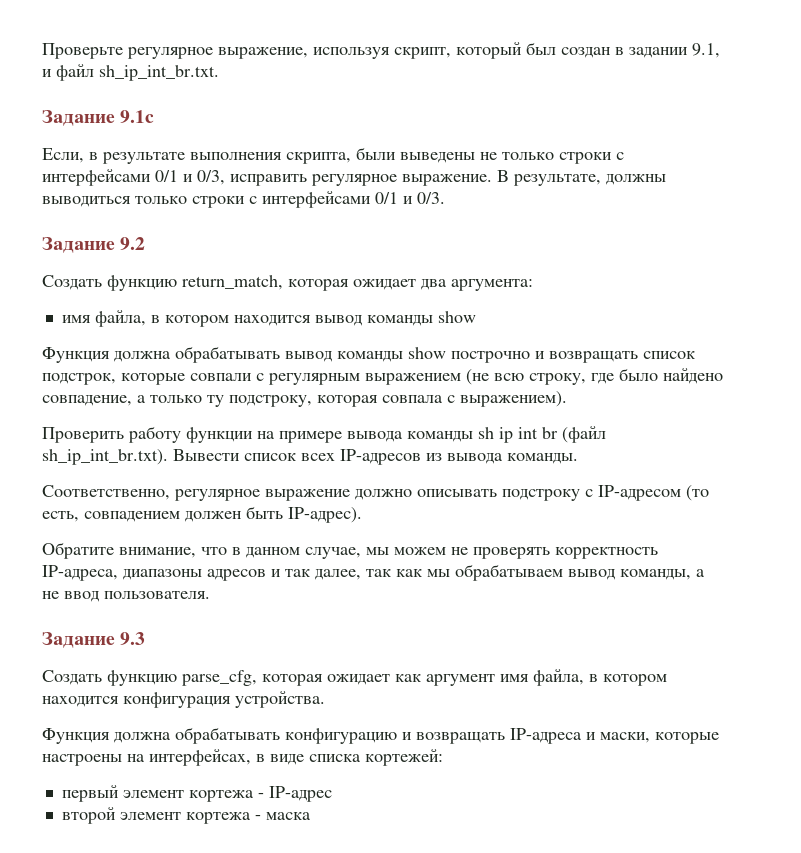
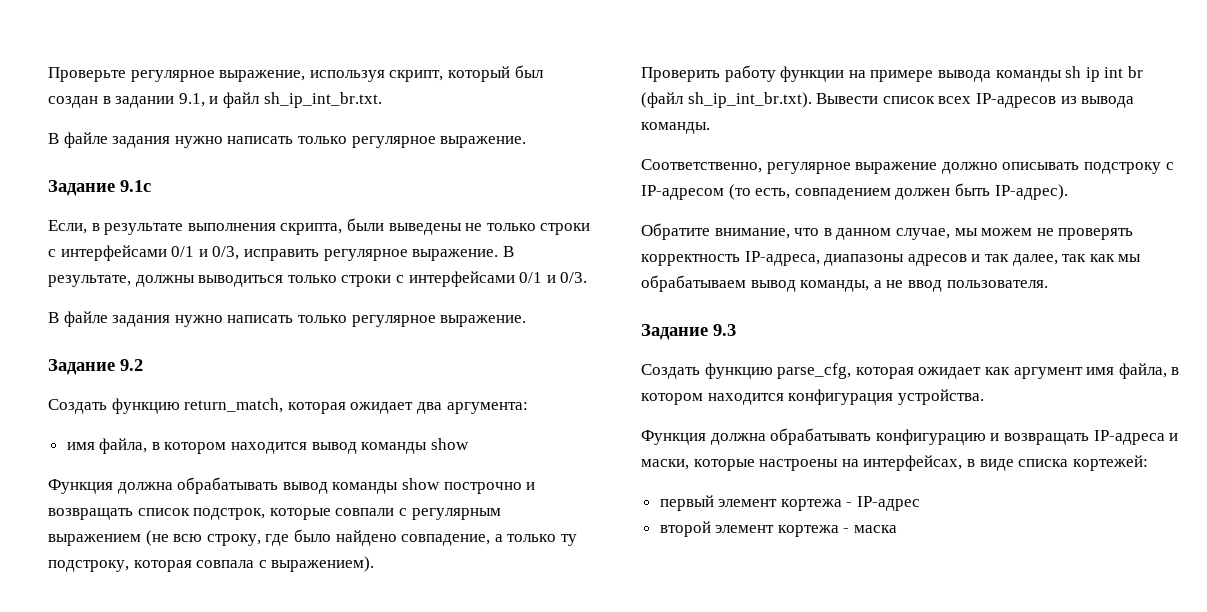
(219, 73) none -> [48,132,527,148] // В файле задания нужно написать только регулярное выражение.
(445, 198) none -> [48,311,527,327] // В файле задания нужно написать только регулярное выражение.

